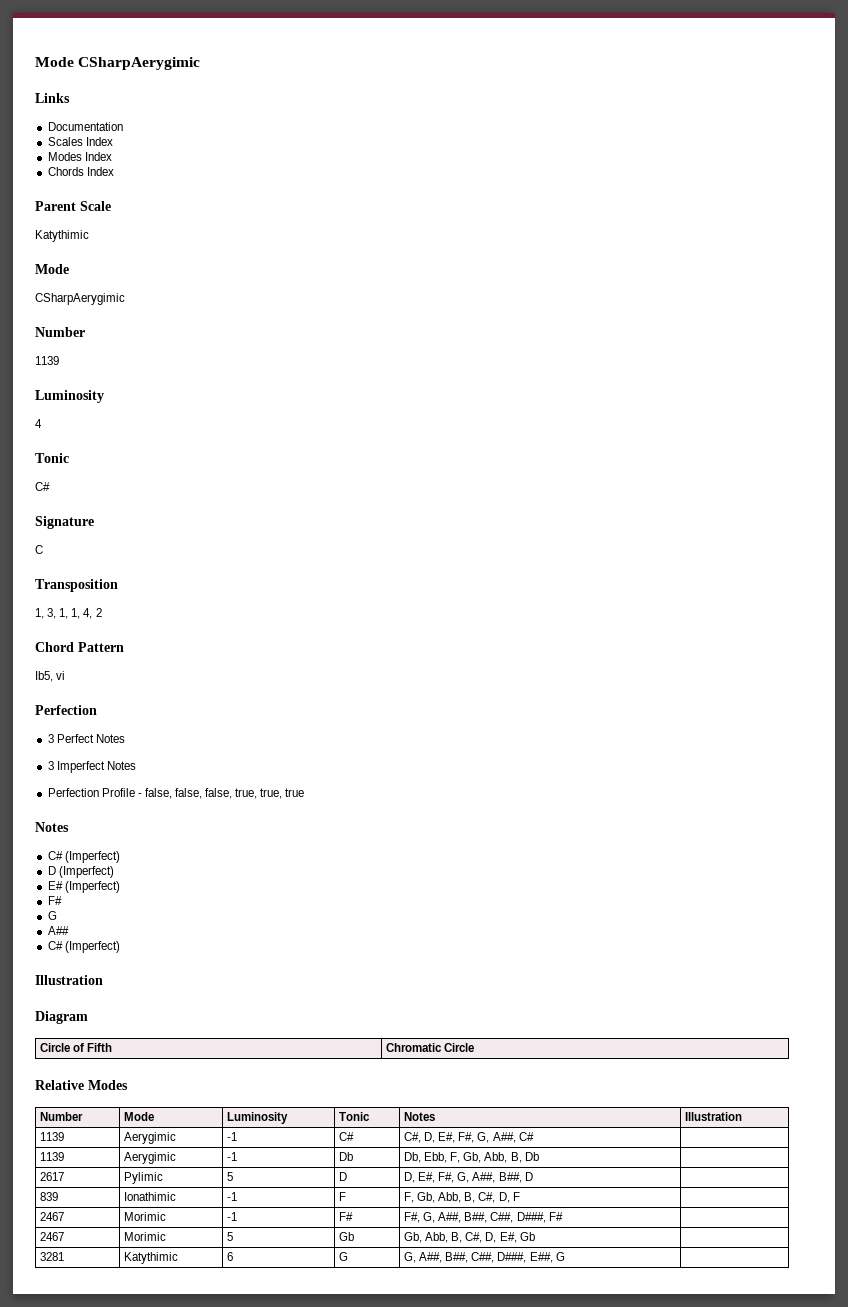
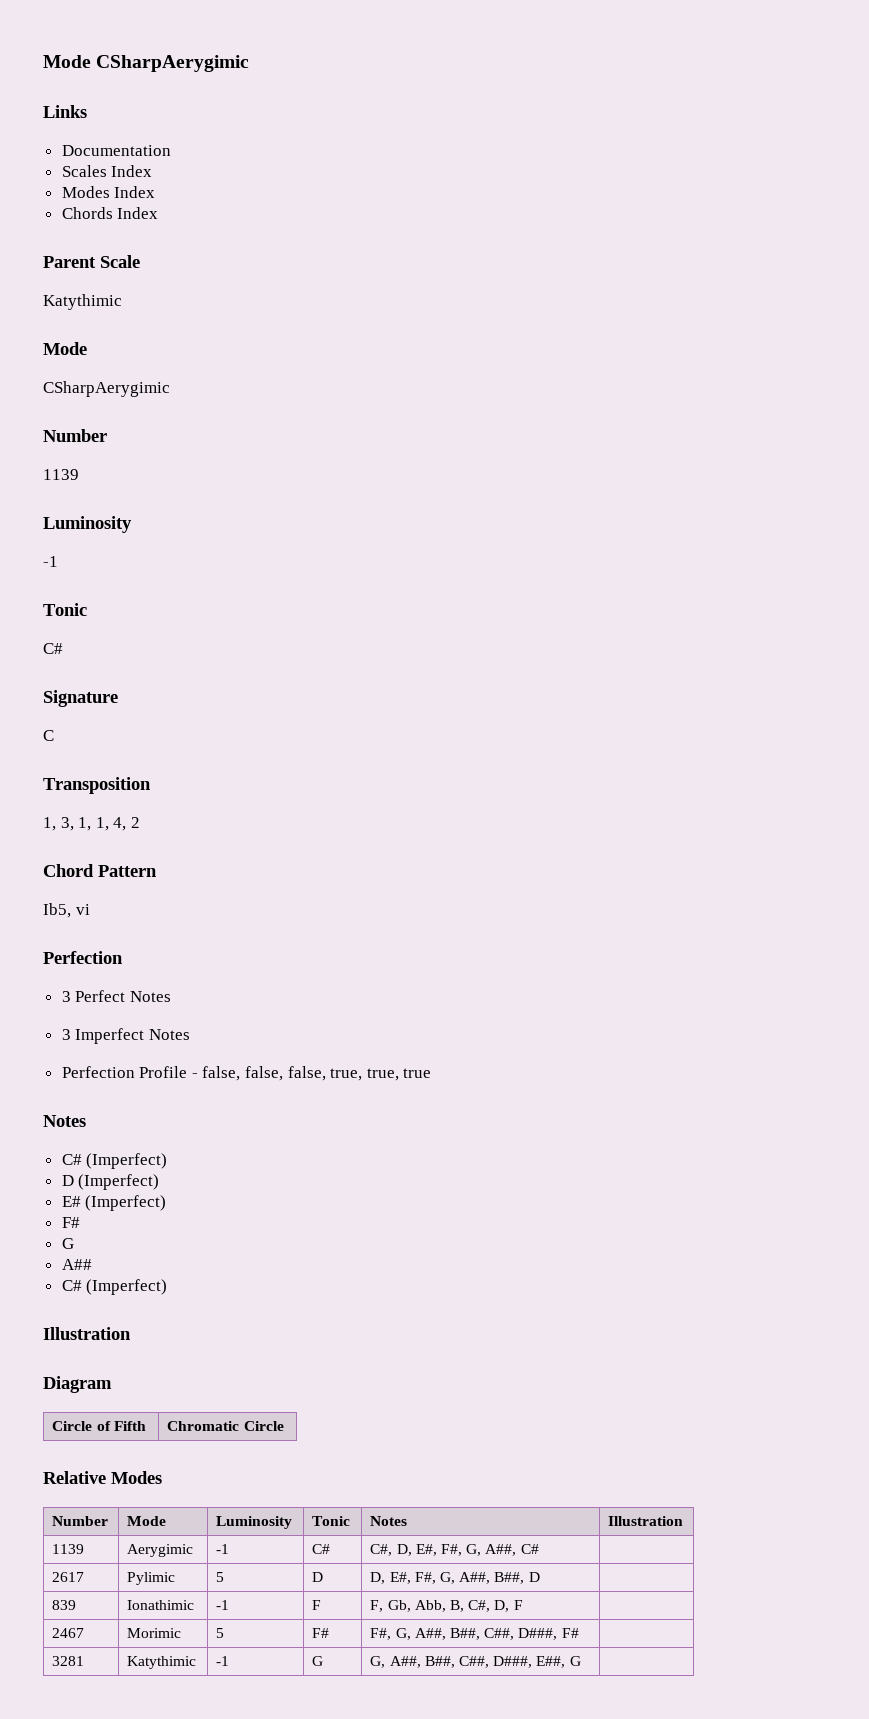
[35,419,42,428] 4 -> [43,556,58,567] -1
[40,1152,65,1161] [124,1152,177,1164] [227,1152,238,1161] [339,1152,354,1161] [404,1152,539,1163] // 1139 | Aerygimic | -1 | Db | Db, Ebb, F, Gb, Abb, B, Db | -> (539, 1549) none
[227,1212,238,1221] -1 -> [216,1628,225,1638] 5
[40,1232,65,1241] [124,1232,167,1241] [227,1232,234,1241] [339,1232,355,1241] [404,1232,535,1243] // 2467 | Morimic | 5 | Gb | Gb, Abb, B, C#, D, E#, Gb | -> (579, 1633) none
[227,1252,234,1261] 6 -> [216,1656,230,1666] -1

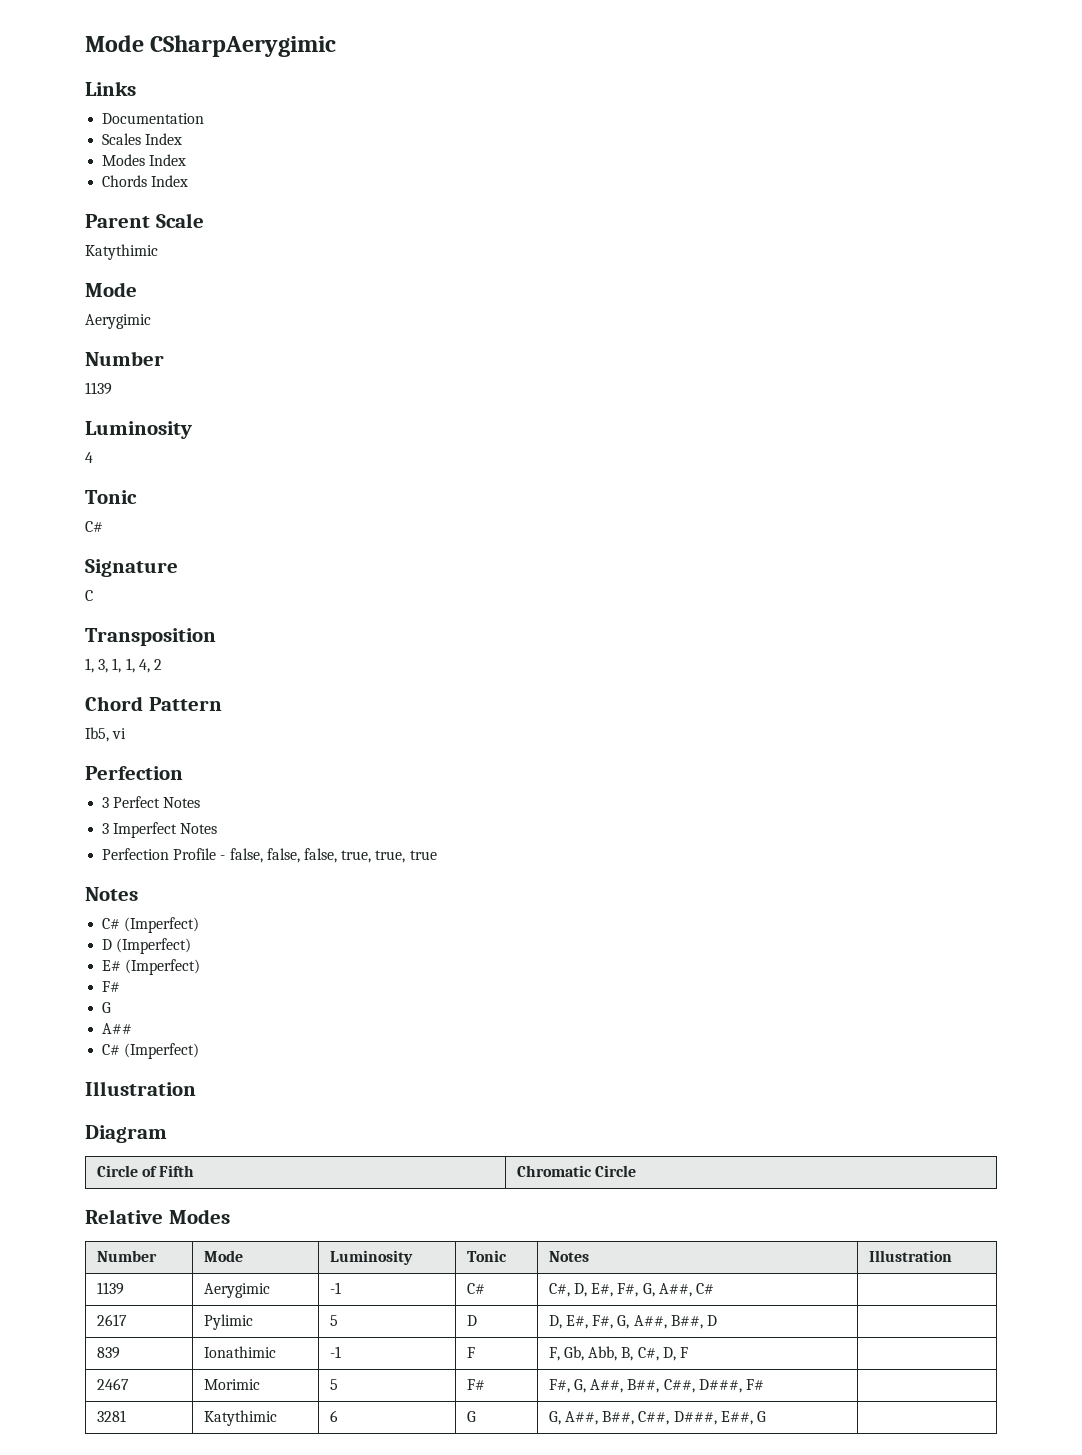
[43,381,170,397] CSharpAerygimic -> [85,314,151,329] Aerygimic
[43,556,58,567] -1 -> [85,452,93,463] 4
[216,1656,230,1666] -1 -> [329,1410,338,1422] 6

